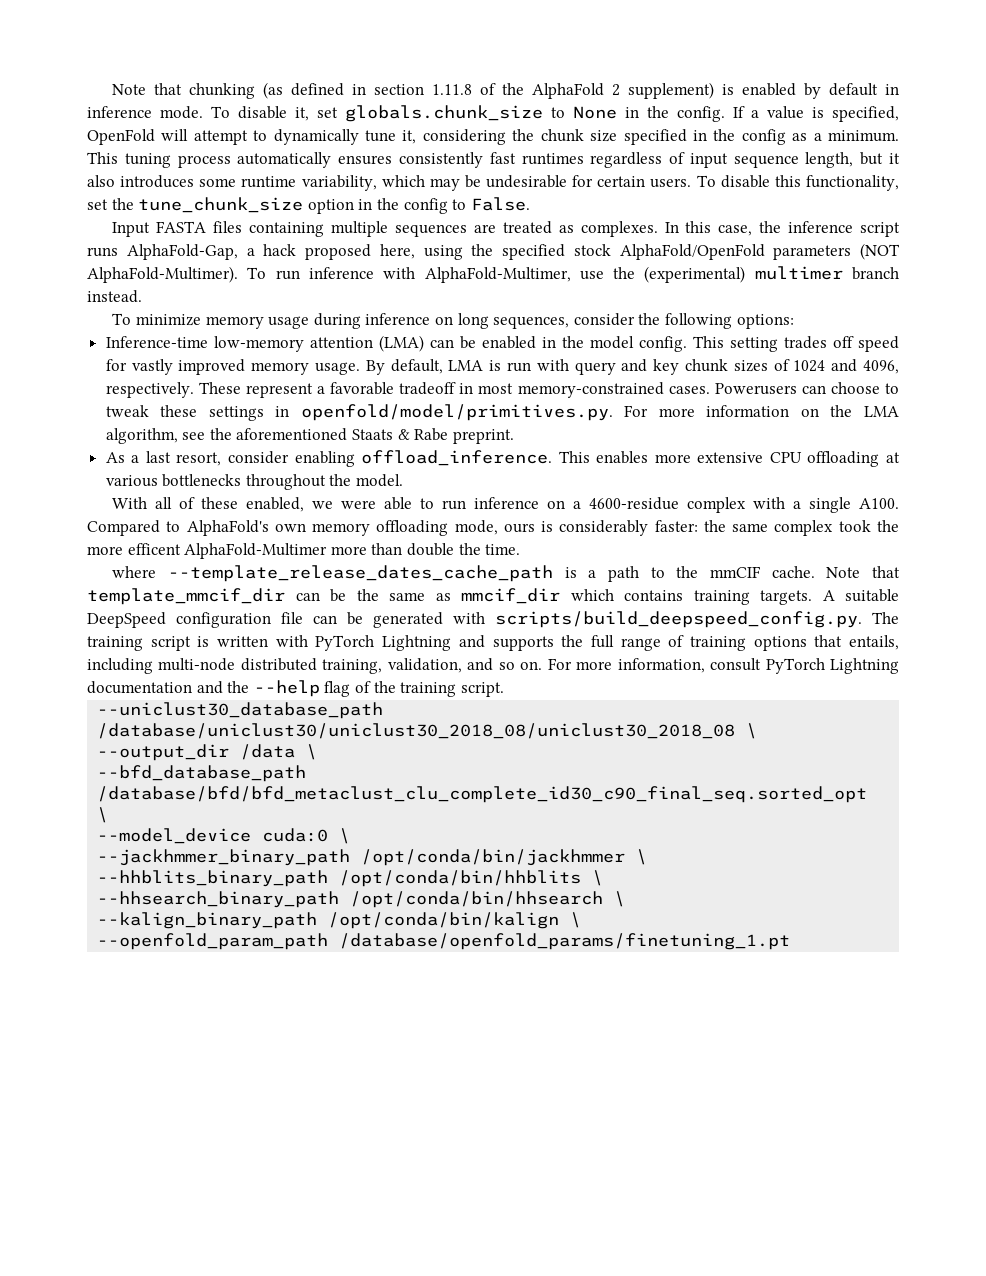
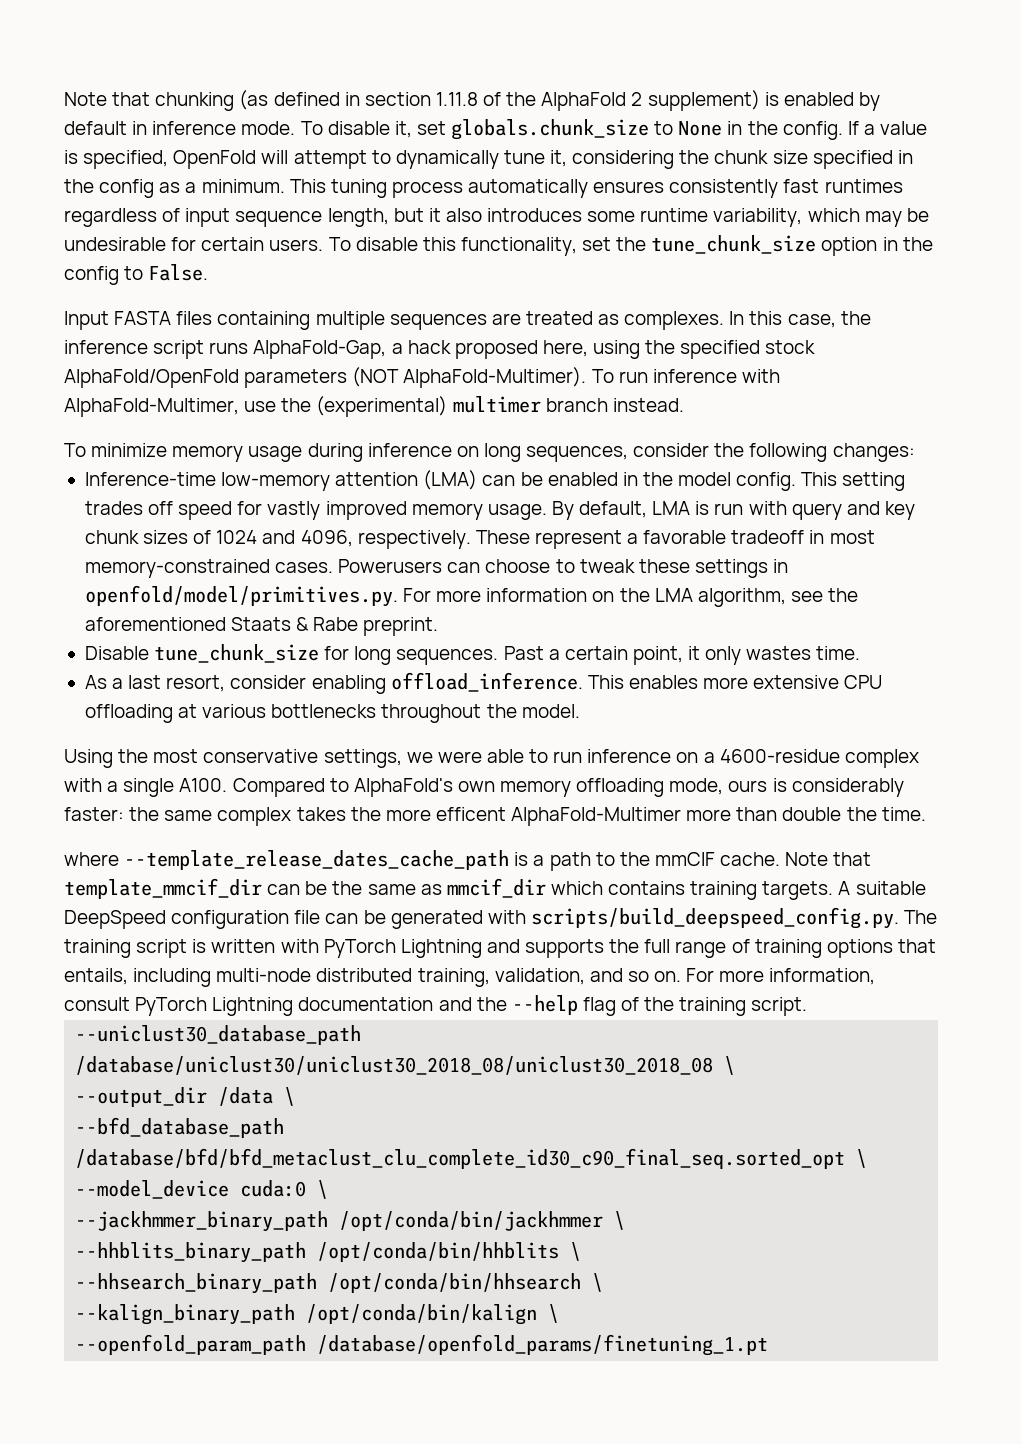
[736,314,794,329] options: -> [832,443,915,462] changes:
(514, 436) none -> [84,644,861,665] // Disable tune_chunk_size for long sequences. Past a certain point, it only wastes time.
[112,497,305,512] With all of these enabled, -> [64,749,402,768] Using the most conservative settings,
[838,520,871,532] took -> [296,807,346,821] takes

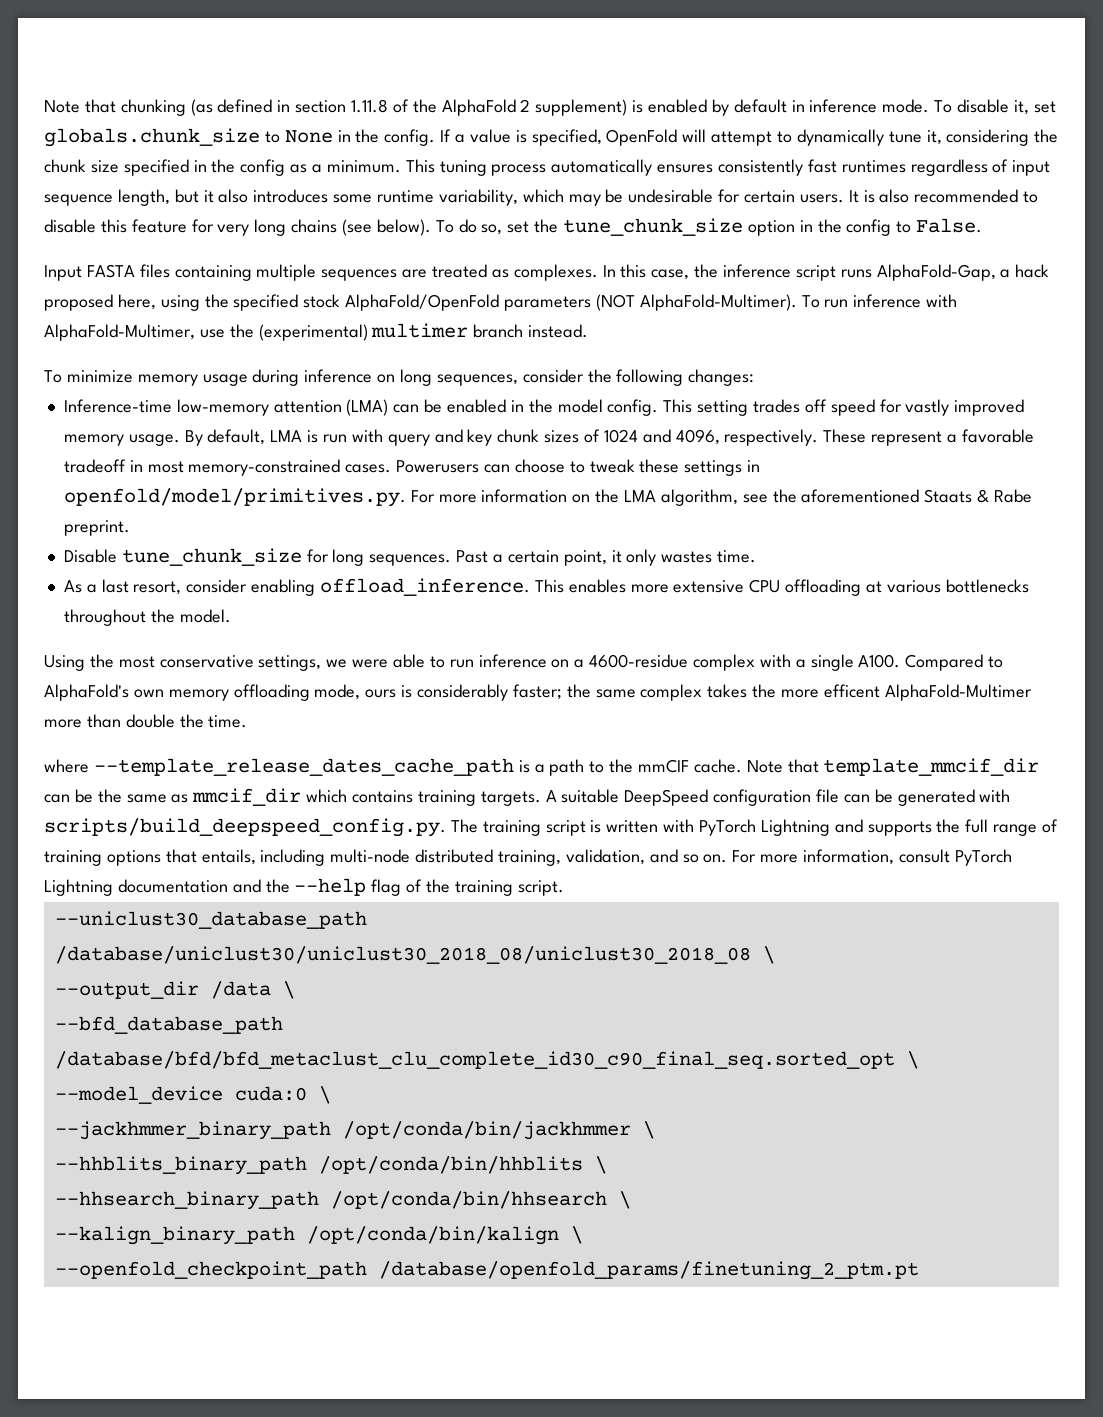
[328,237,577,256] To disable this functionality, -> [848,189,1039,203] [44,219,503,236] It is also recommended to disable this feature for very long chains (see below). To do so,
[64,807,124,821] faster: -> [512,684,562,700] faster;
[75,1334,769,1356] --openfold_param_path /database/openfold_params/finetuning_1.pt -> [54,1261,919,1280] --openfold_checkpoint_path /database/openfold_params/finetuning_2_ptm.pt

